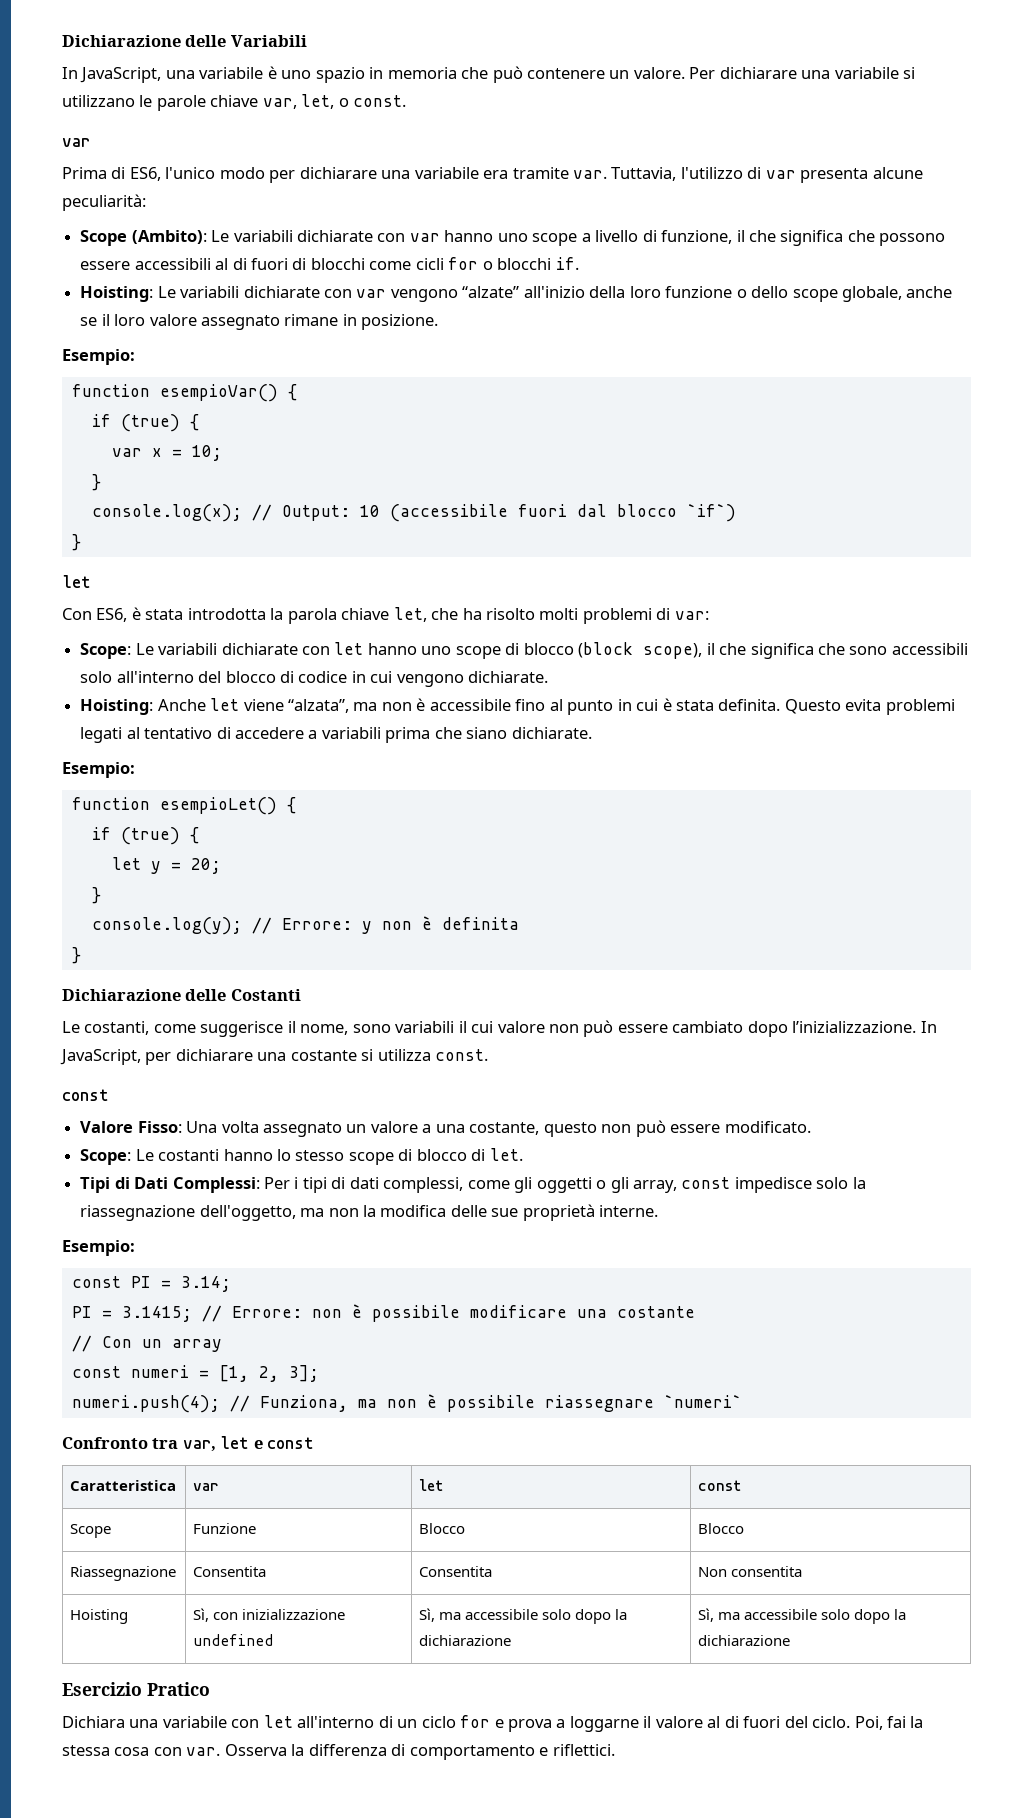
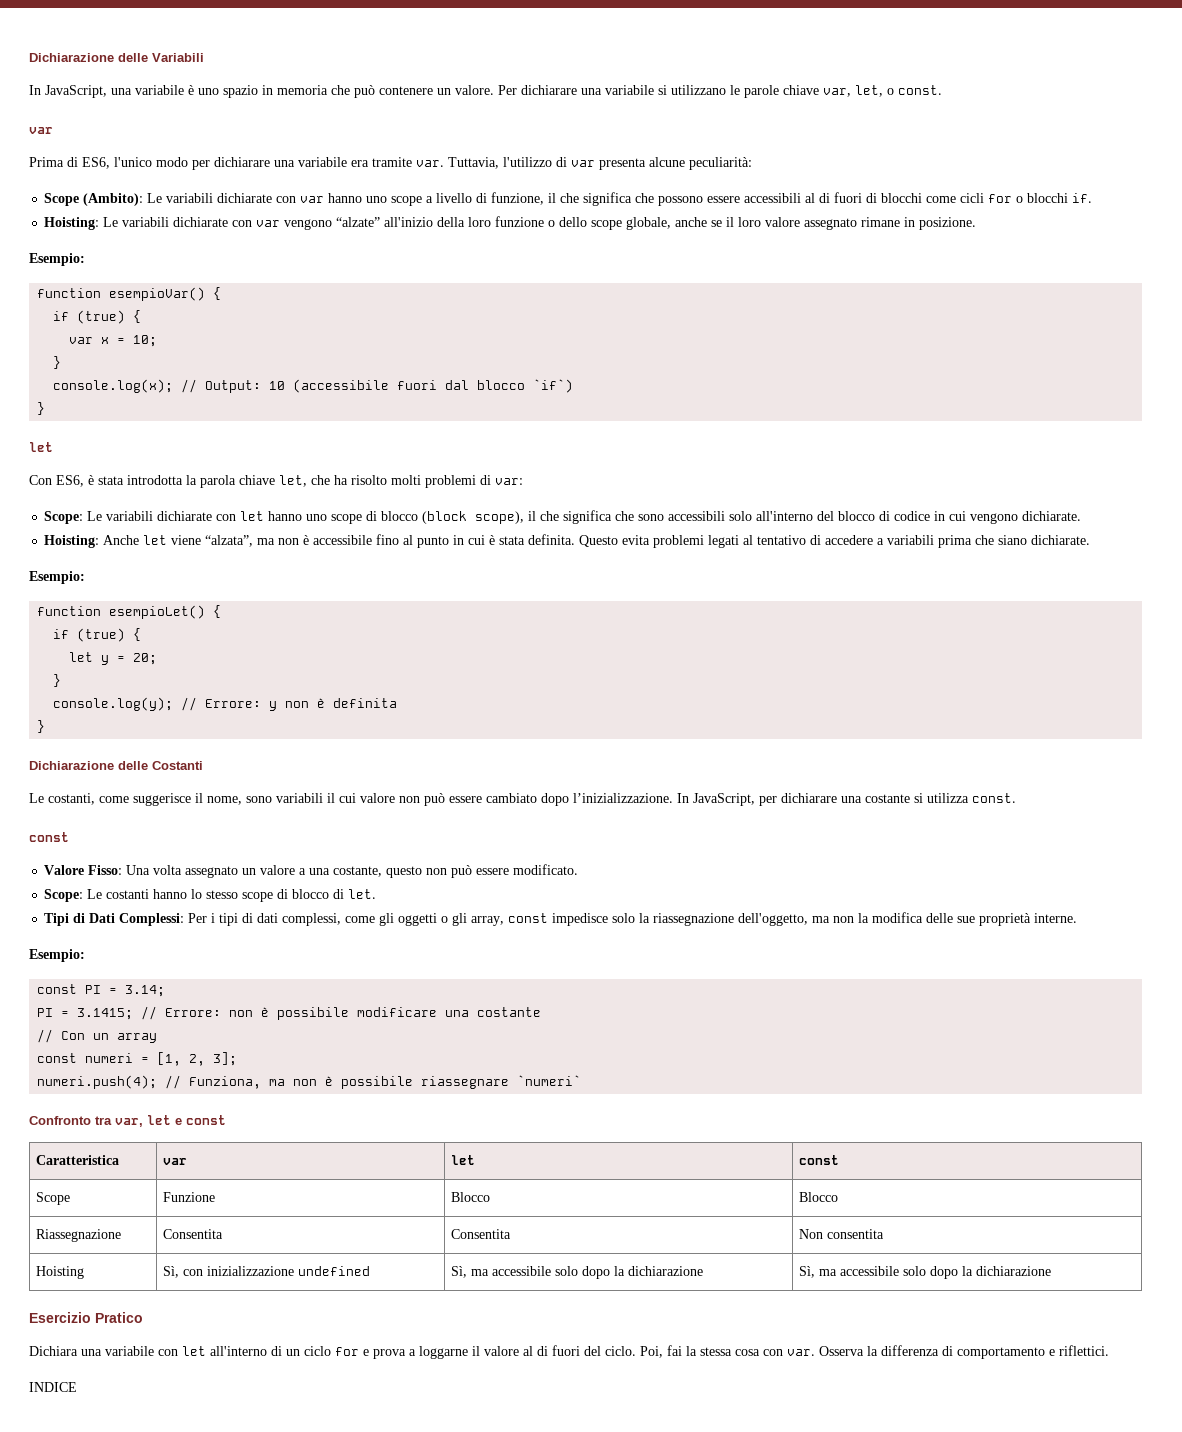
(615, 1750) none -> [29,1382,77,1392] // INDICE

